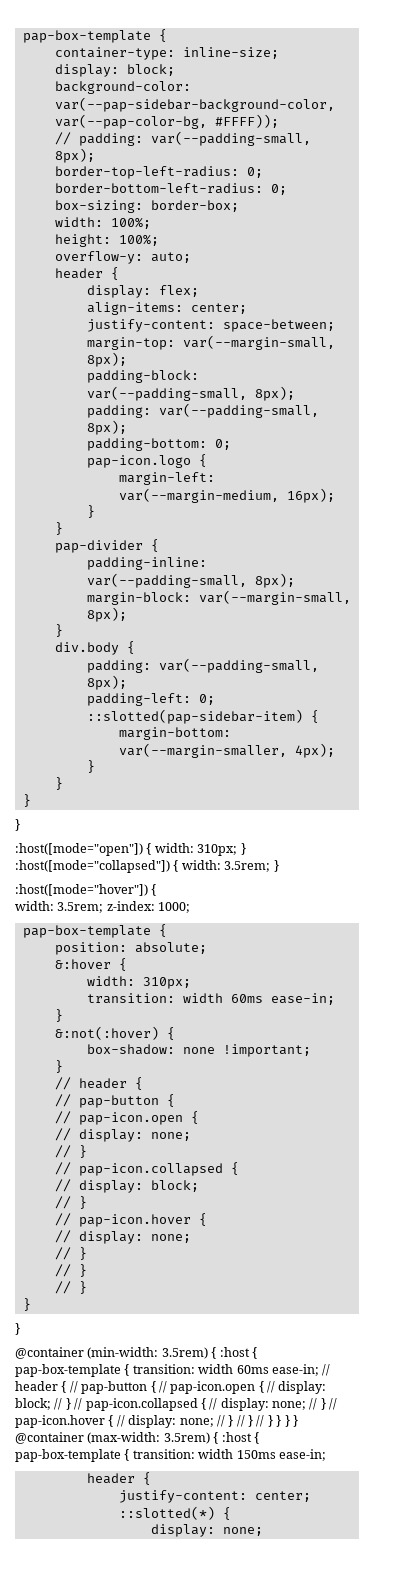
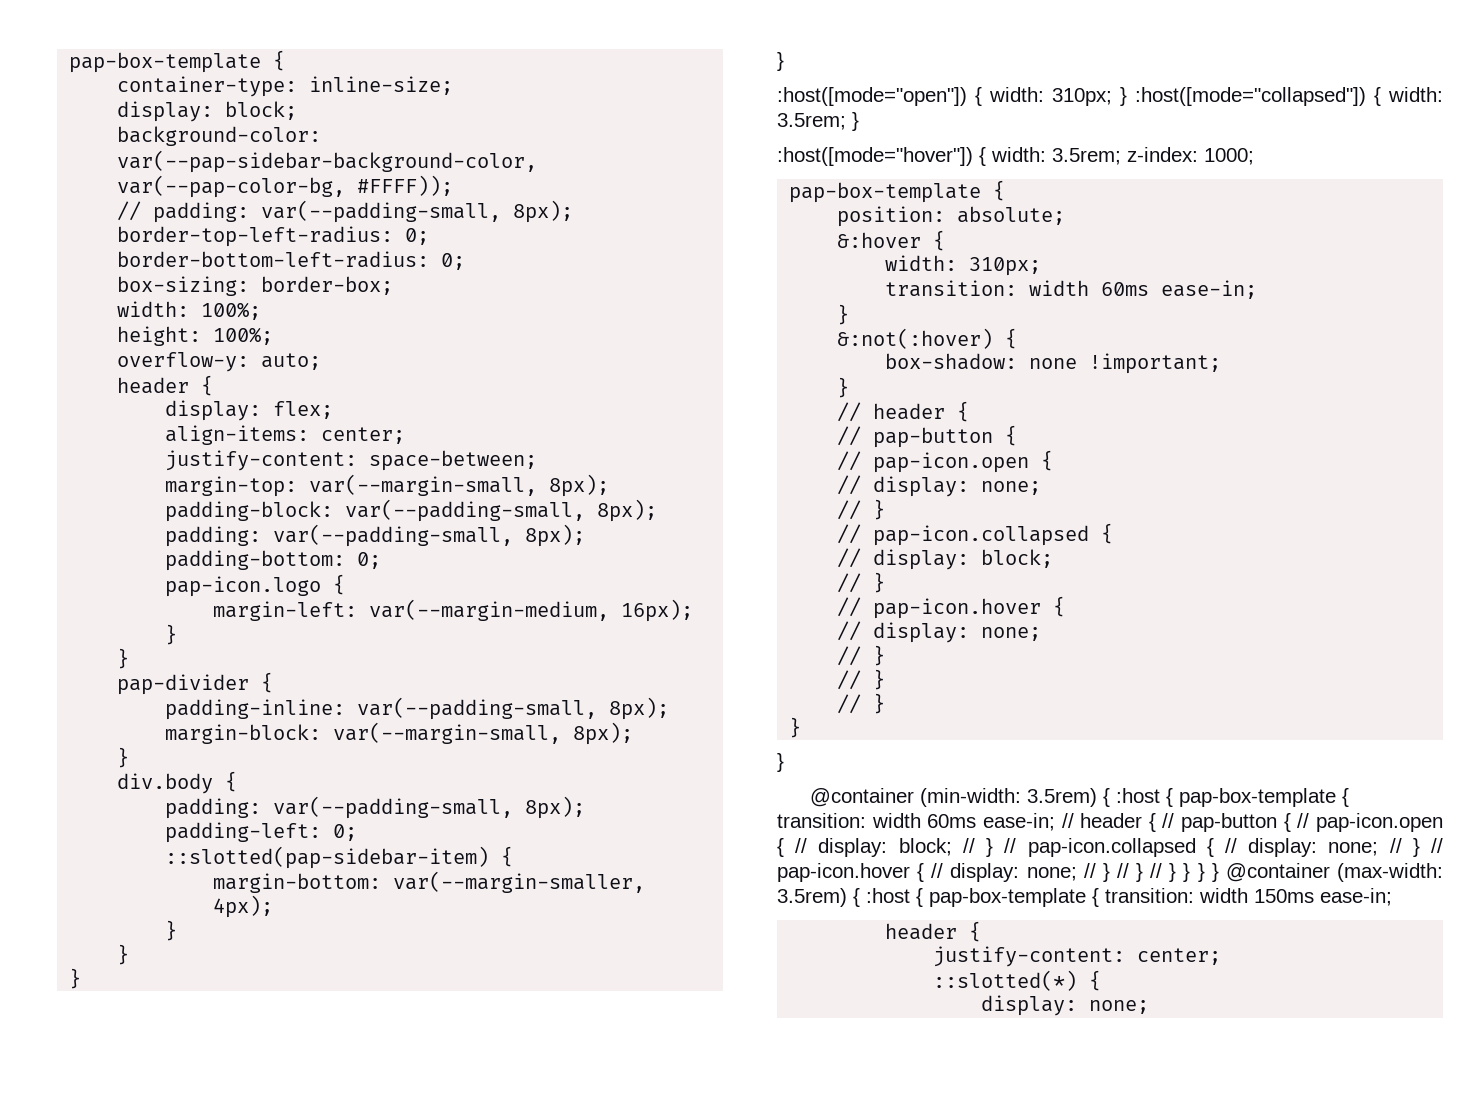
(157, 890) // -> (986, 156) none

